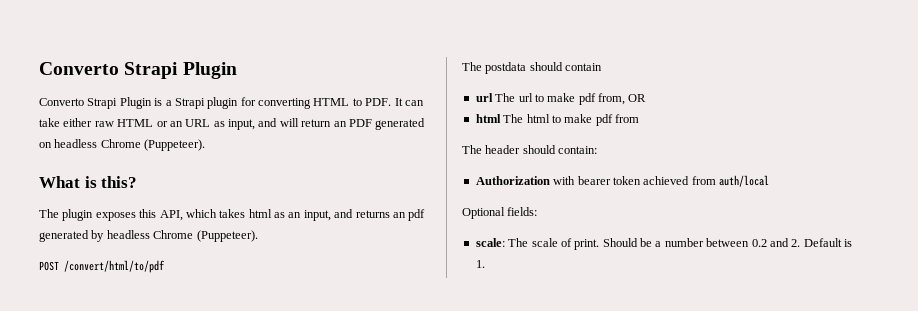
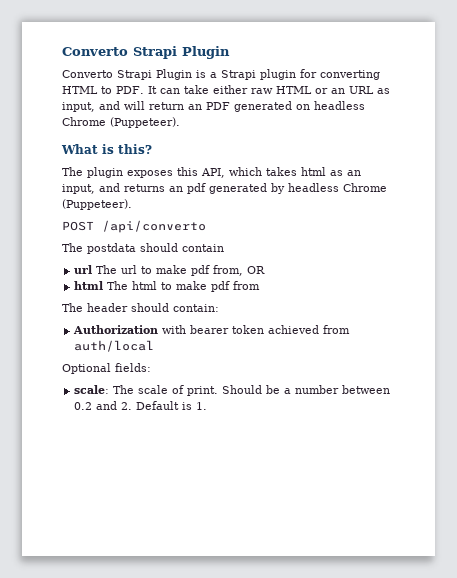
[64,260,165,273] /convert/html/to/pdf -> [102,220,206,233] /api/converto

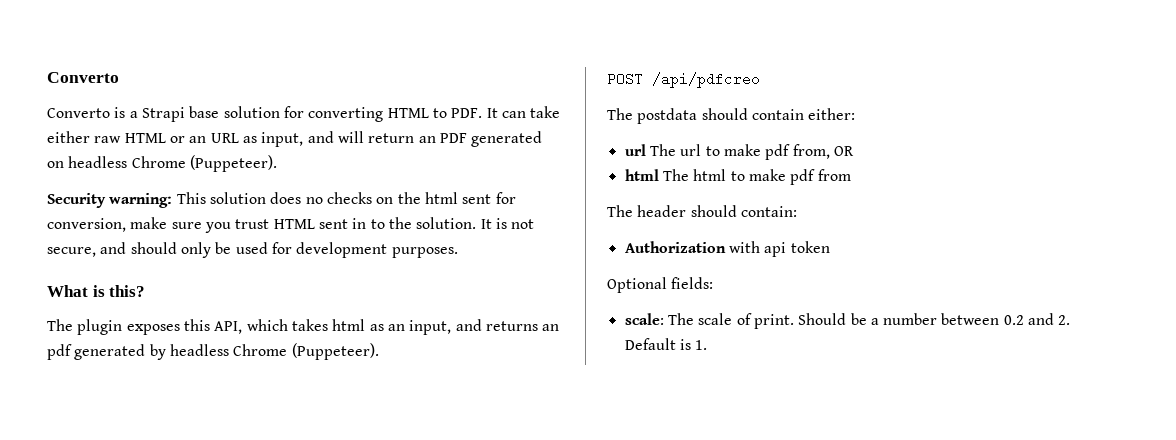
[62,46,230,59] [62,69,192,80] Converto Strapi Plugin // Converto Strapi Plugin -> [47,72,119,83] [47,108,110,118] Converto // Converto
[260,69,296,80] plugin -> [189,106,280,118] base solution
(180, 122) none -> [47,192,516,208] [47,217,535,233] [47,242,458,258] // Security warning: This solution does no checks on the html sent for conversion, make sure you trust HTML sent in to the solution. It is not secure, and should only be used for development purposes.
[102,220,206,233] /api/converto -> [652,72,760,88] /api/pdfcreo
(224, 248) none -> [808,108,856,120] either:
[190,325,230,334] bearer -> [764,242,787,257] api
[268,325,351,334] [74,340,155,352] achieved from auth/local -> (830, 247) none

